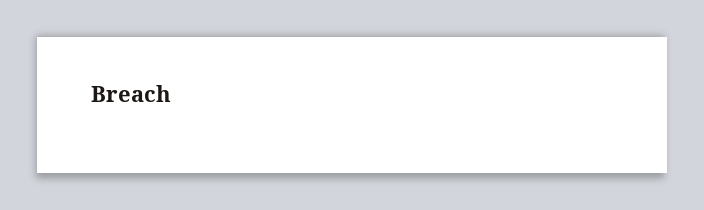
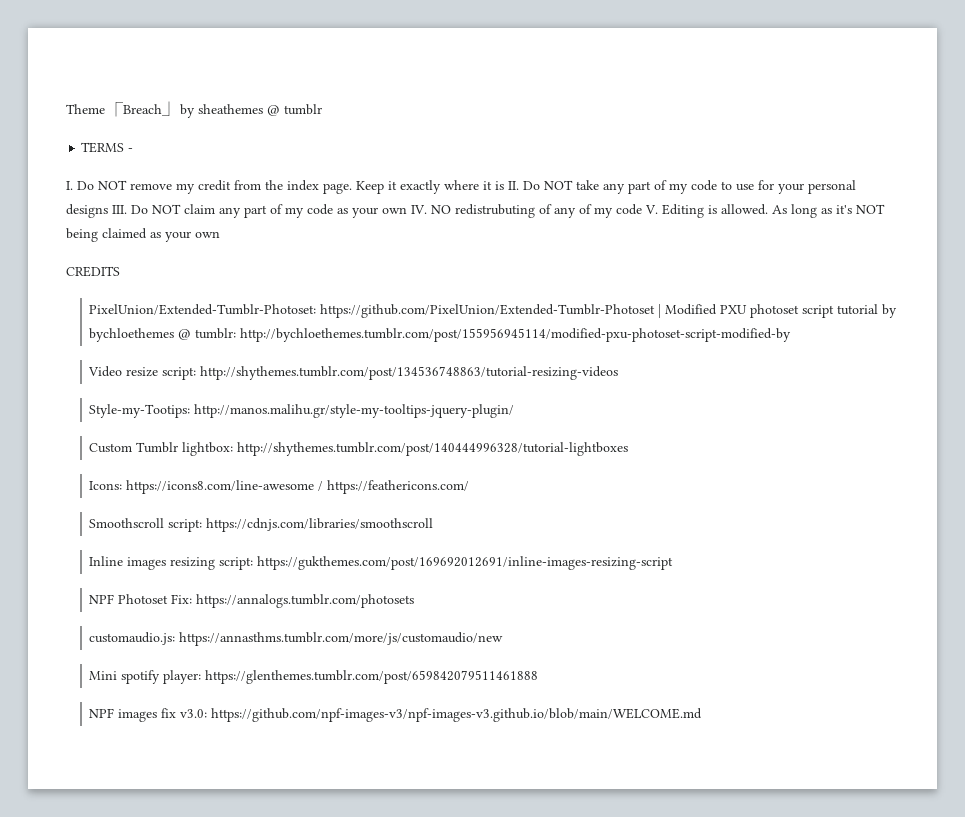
[91,85,171,102] Breach -> [66,101,322,118] [81,142,134,153] [66,180,856,194] [66,204,885,218] [66,228,220,242] [66,266,120,277] [89,304,898,318] [89,328,792,342] [88,366,619,380] [89,404,515,418] [89,442,629,456] [89,480,470,494] [89,518,434,532] [89,556,674,570] [89,594,415,608] [89,632,504,646] [89,670,539,684] [89,708,703,722] Theme ⎾Breach⏌ by sheathemes @ tumblr // TERMS - // I. Do NOT remove my credit from the index page. Keep it exactly where it is II. Do NOT take any part of my code to use for your personal designs III. Do NOT claim any part of my code as your own IV. NO redistrubuting of any of my code V. Editing is allowed. As long as it's NOT being claimed as your own // CREDITS // PixelUnion/Extended-Tumblr-Photoset: https://github.com/PixelUnion/Extended-Tumblr-Photoset | Modified PXU photoset script tutorial by bychloethemes @ tumblr: http://bychloethemes.tumblr.com/post/155956945114/modified-pxu-photoset-script-modified-by // Video resize script: http://shythemes.tumblr.com/post/134536748863/tutorial-resizing-videos // Style-my-Tootips: http://manos.malihu.gr/style-my-tooltips-jquery-plugin/ // Custom Tumblr lightbox: http://shythemes.tumblr.com/post/140444996328/tutorial-lightboxes // Icons: https://icons8.com/line-awesome / https://feathericons.com/ // Smoothscroll script: https://cdnjs.com/libraries/smoothscroll // Inline images resizing script: https://gukthemes.com/post/169692012691/inline-images-resizing-script // NPF Photoset Fix: https://annalogs.tumblr.com/photosets // customaudio.js: https://annasthms.tumblr.com/more/js/customaudio/new // Mini spotify player: https://glenthemes.tumblr.com/post/659842079511461888 // NPF images fix v3.0: https://github.com/npf-images-v3/npf-images-v3.github.io/blob/main/WELCOME.md

